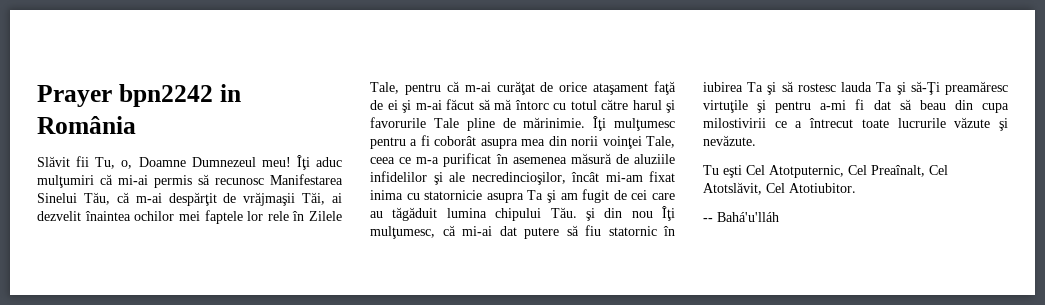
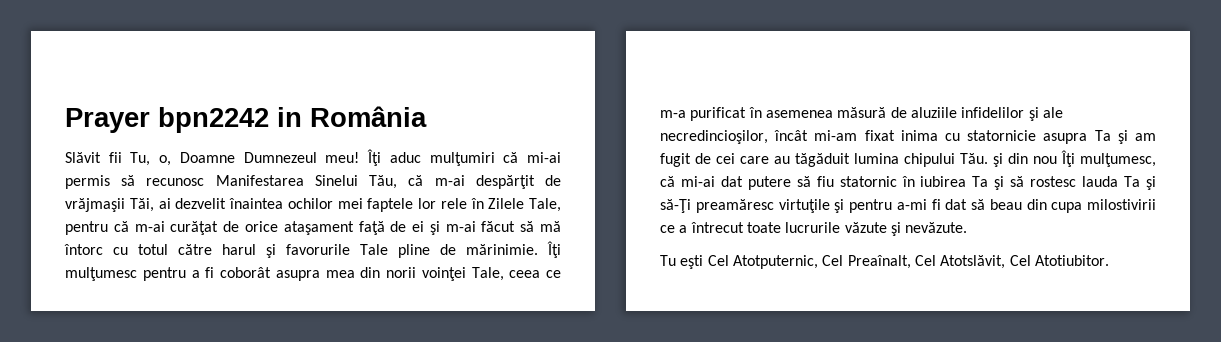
[703,212,779,222] // -- Bahá'u'lláh -> (1109, 260) none

